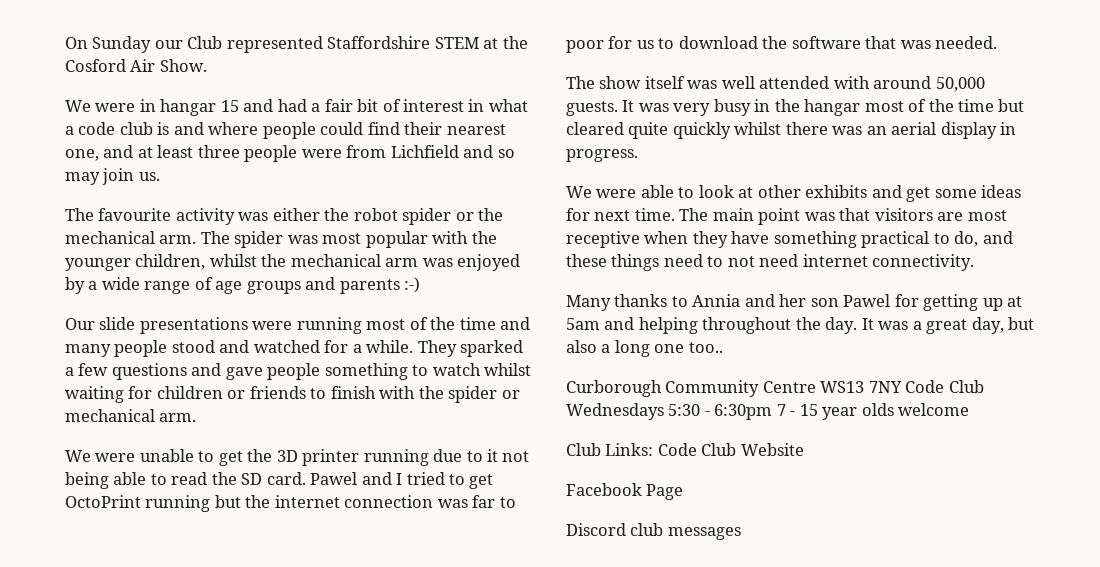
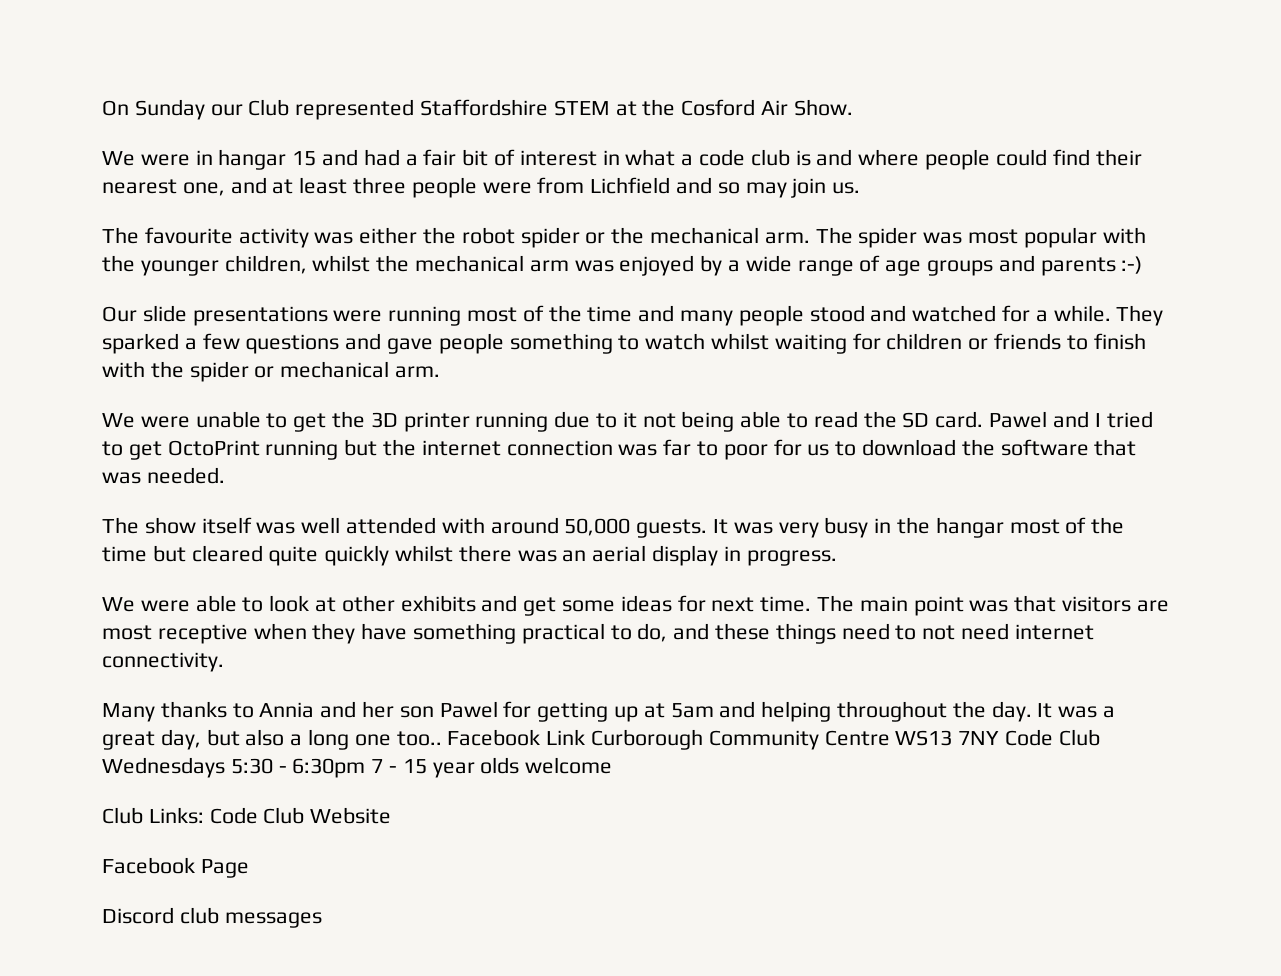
(723, 347) // -> [447,729,586,746] Facebook Link

